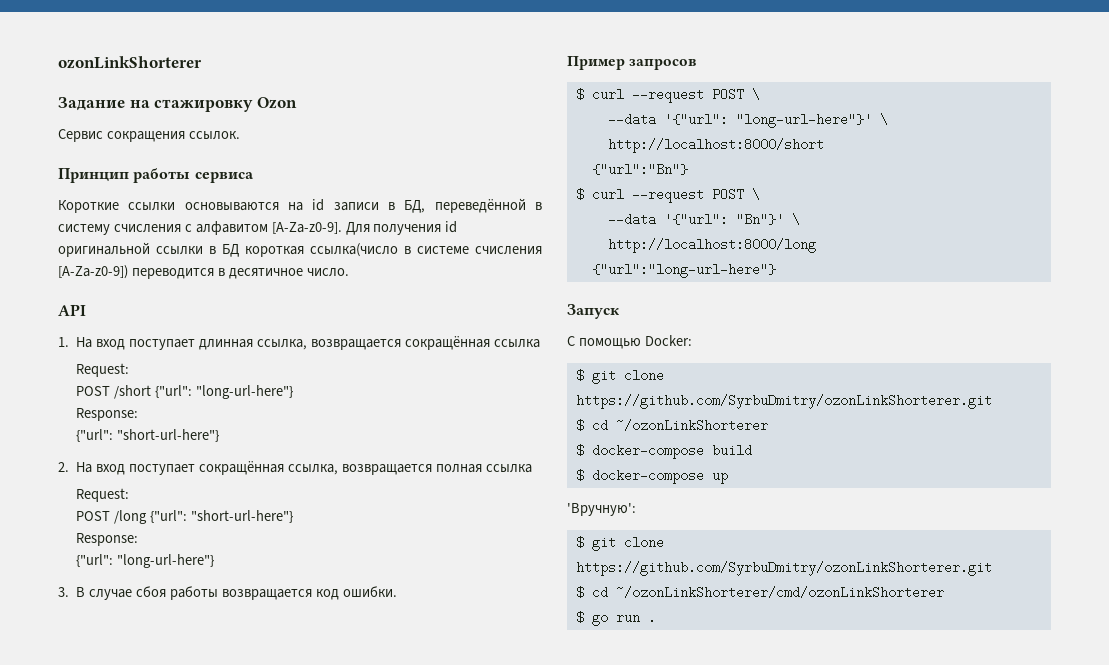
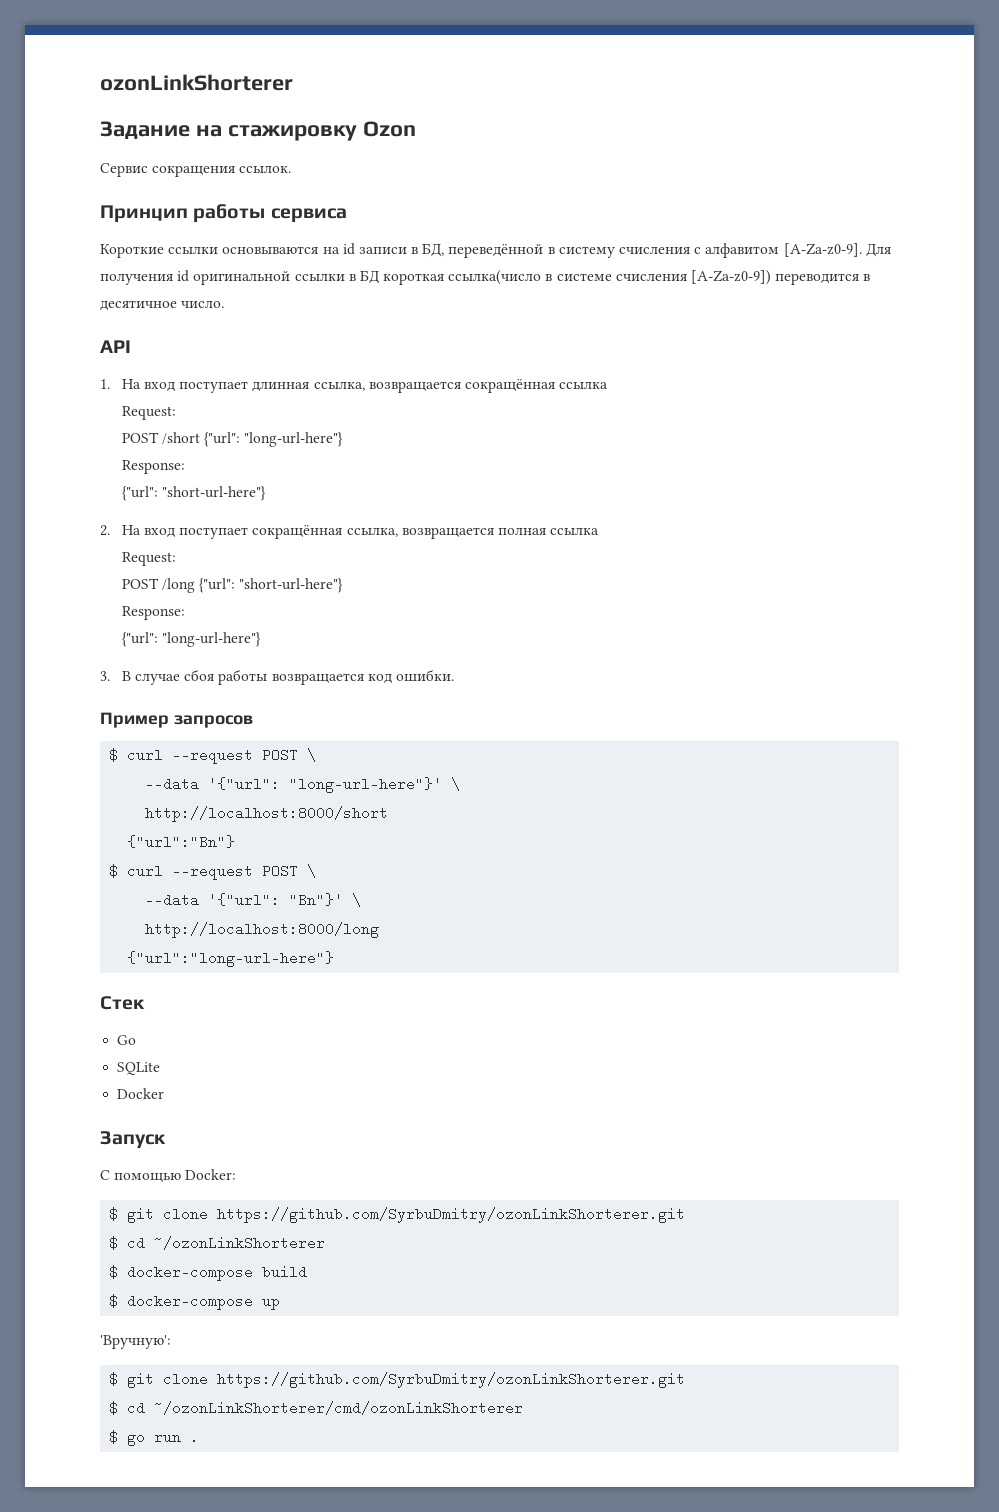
(776, 270) none -> [100,996,145,1010] [117,1035,137,1045] [117,1062,161,1075] [117,1088,165,1099] // Стек // Go // SQLite // Docker

